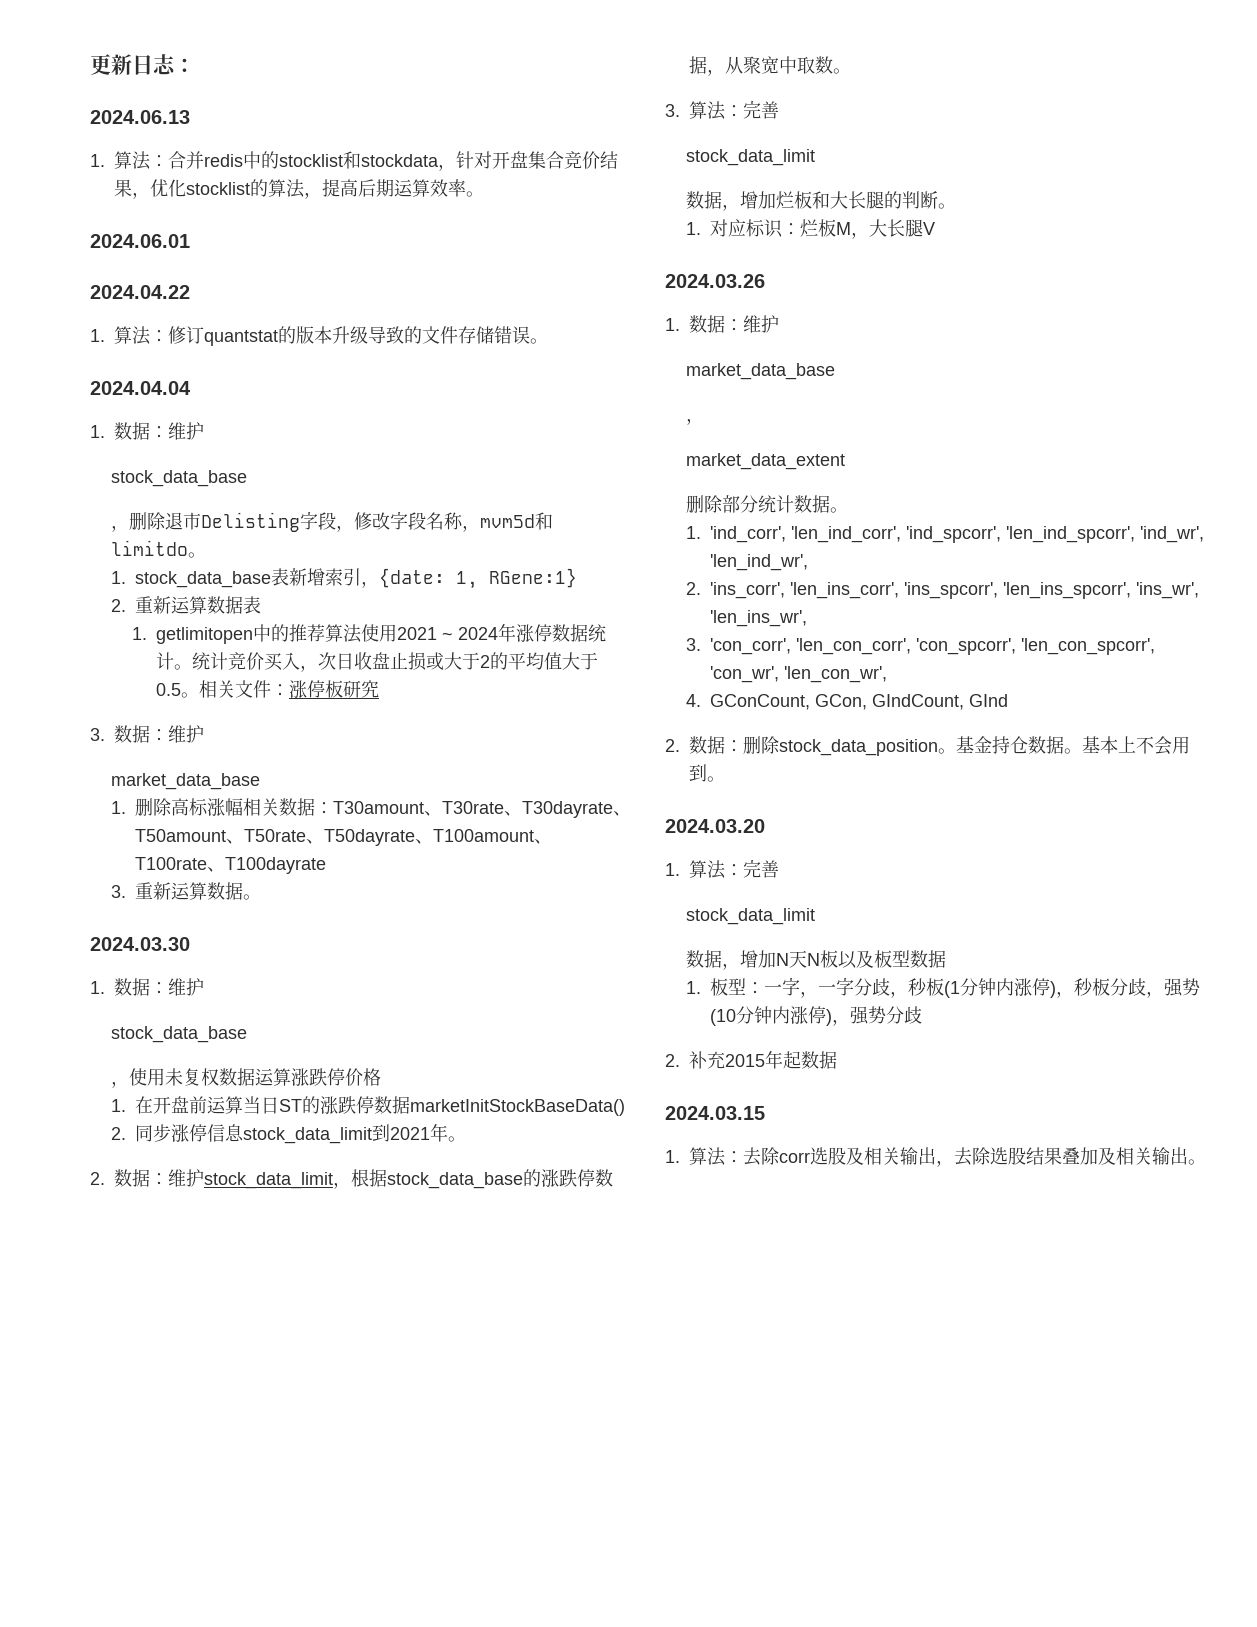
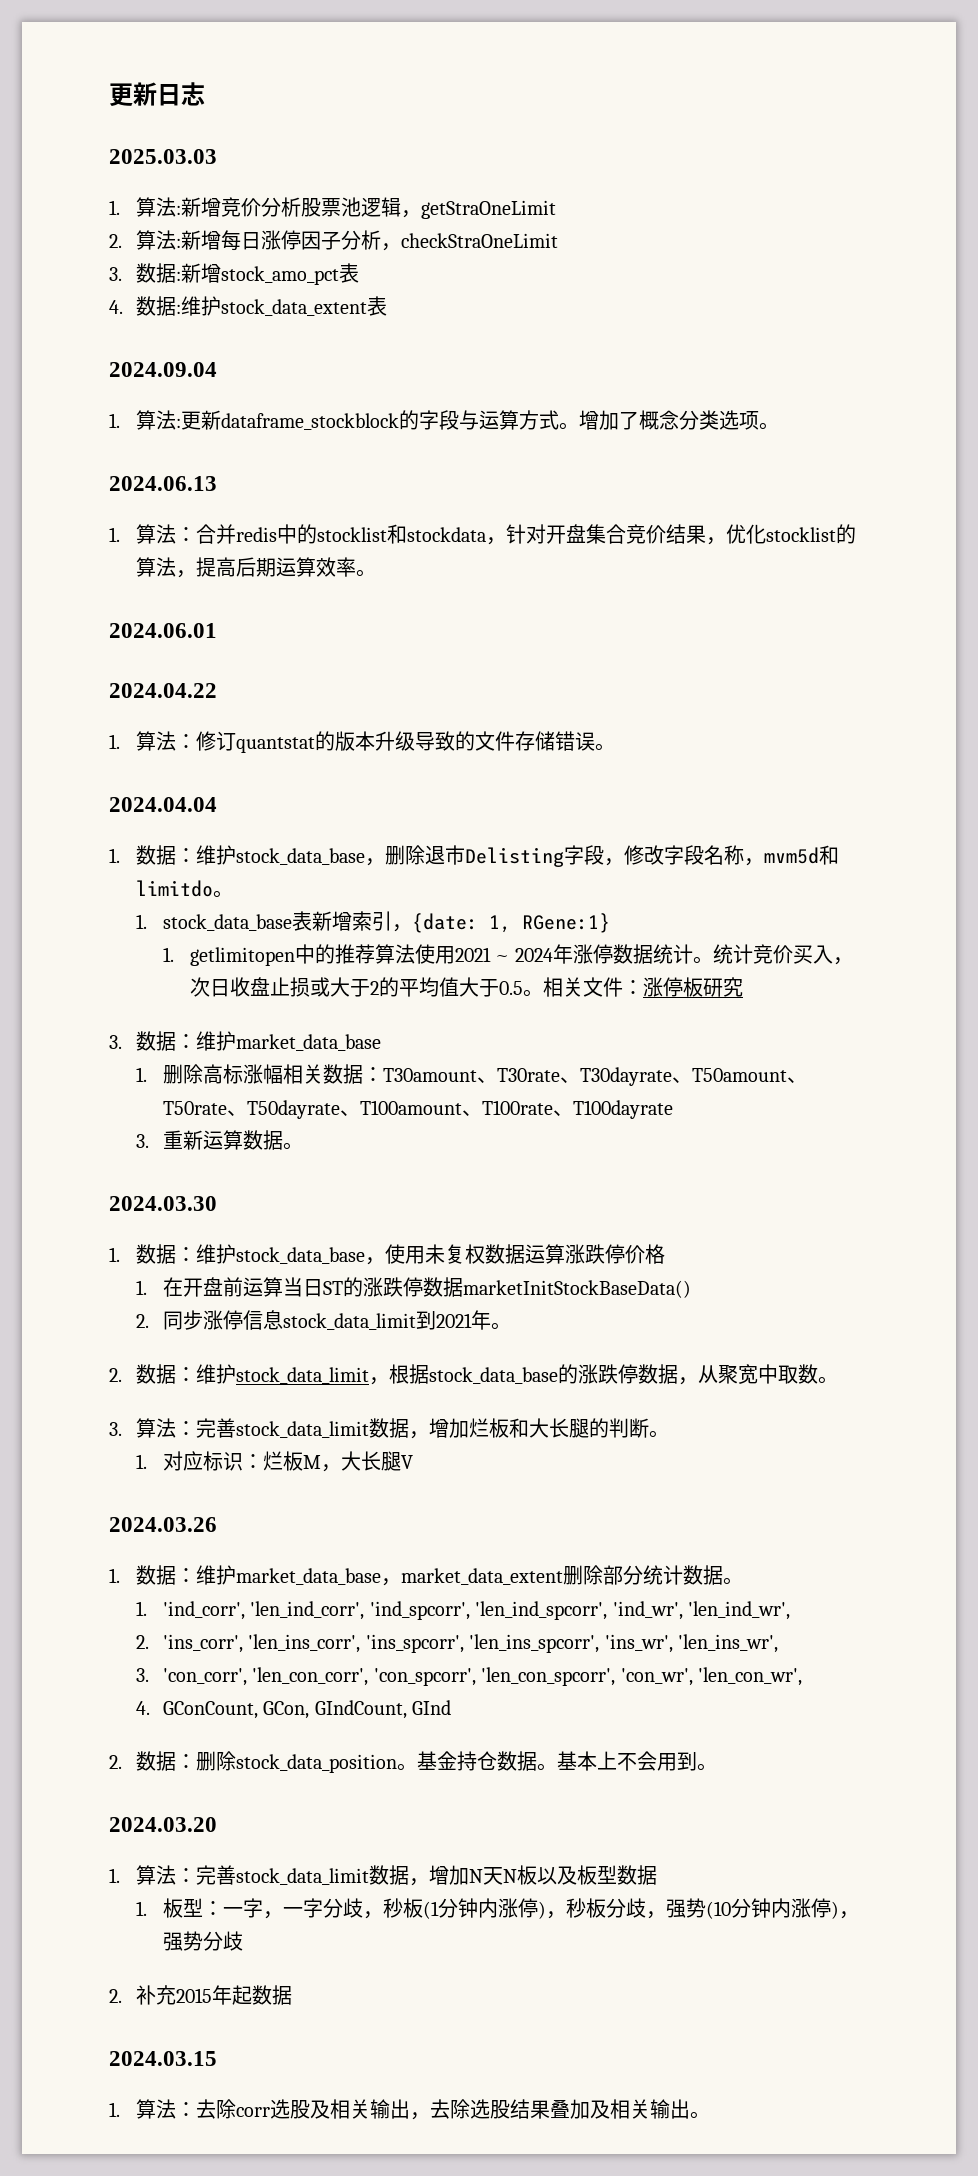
[174,58,195,72] ： -> [109,149,217,164] [109,197,556,219] [109,230,558,251] [109,263,359,285] [109,296,387,316] [109,362,217,377] [109,410,779,430] // 2025.03.03 // 1.算法:新增竞价分析股票池逻辑，getStraOneLimit // 2.算法:新增每日涨停因子分析，checkStraOneLimit // 3.数据:新增stock_amo_pct表 // 4.数据:维护stock_data_extent表 // 2024.09.04 // 1.算法:更新dataframe_stockblock的字段与运算方式。增加了概念分类选项。
[110,470,247,487] // stock_data_base // -> [235,848,365,865] stock_data_base
[110,596,261,614] // 2.重新运算数据表 -> (610, 923) none
(204, 734) // -> (236, 1041) none
[110,1026,247,1043] // stock_data_base // -> [235,1247,365,1264] stock_data_base
[685,149,815,166] // stock_data_limit // -> [235,1421,369,1438] stock_data_limit
[685,363,835,380] [685,418,704,425] // market_data_base // ， // -> [235,1568,401,1586] market_data_base，
(845, 461) // -> (563, 1576) none
[685,908,815,925] // stock_data_limit // -> [235,1868,369,1885] stock_data_limit

